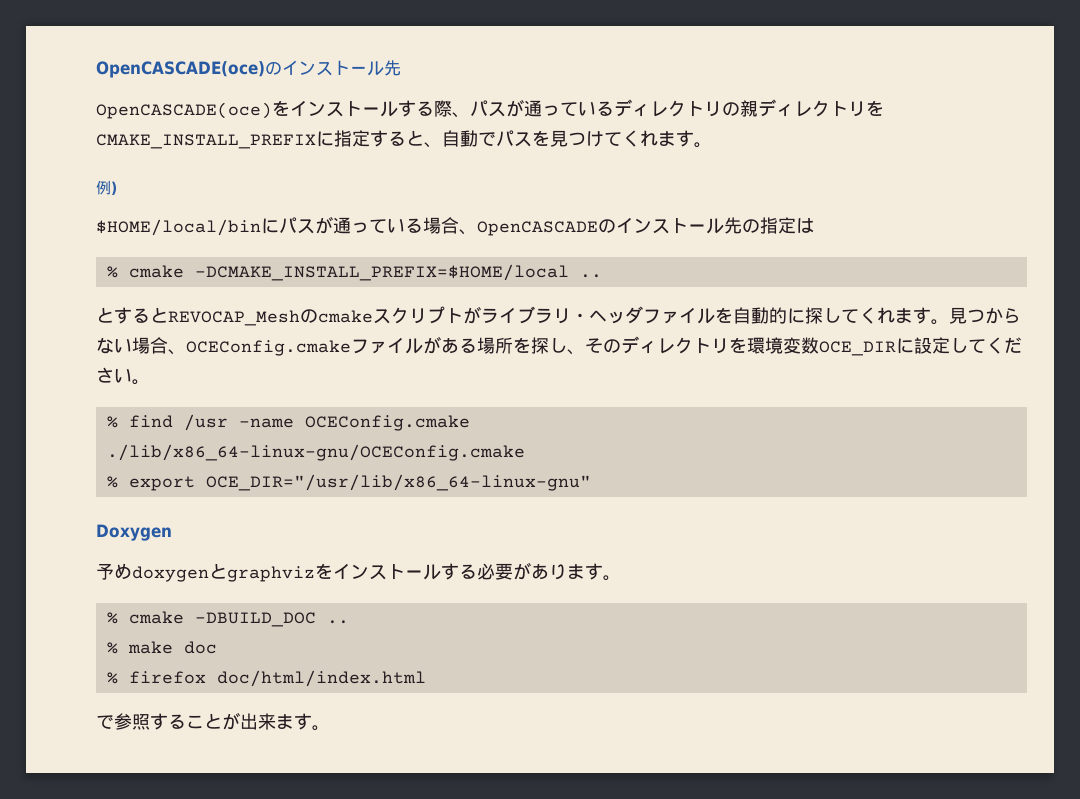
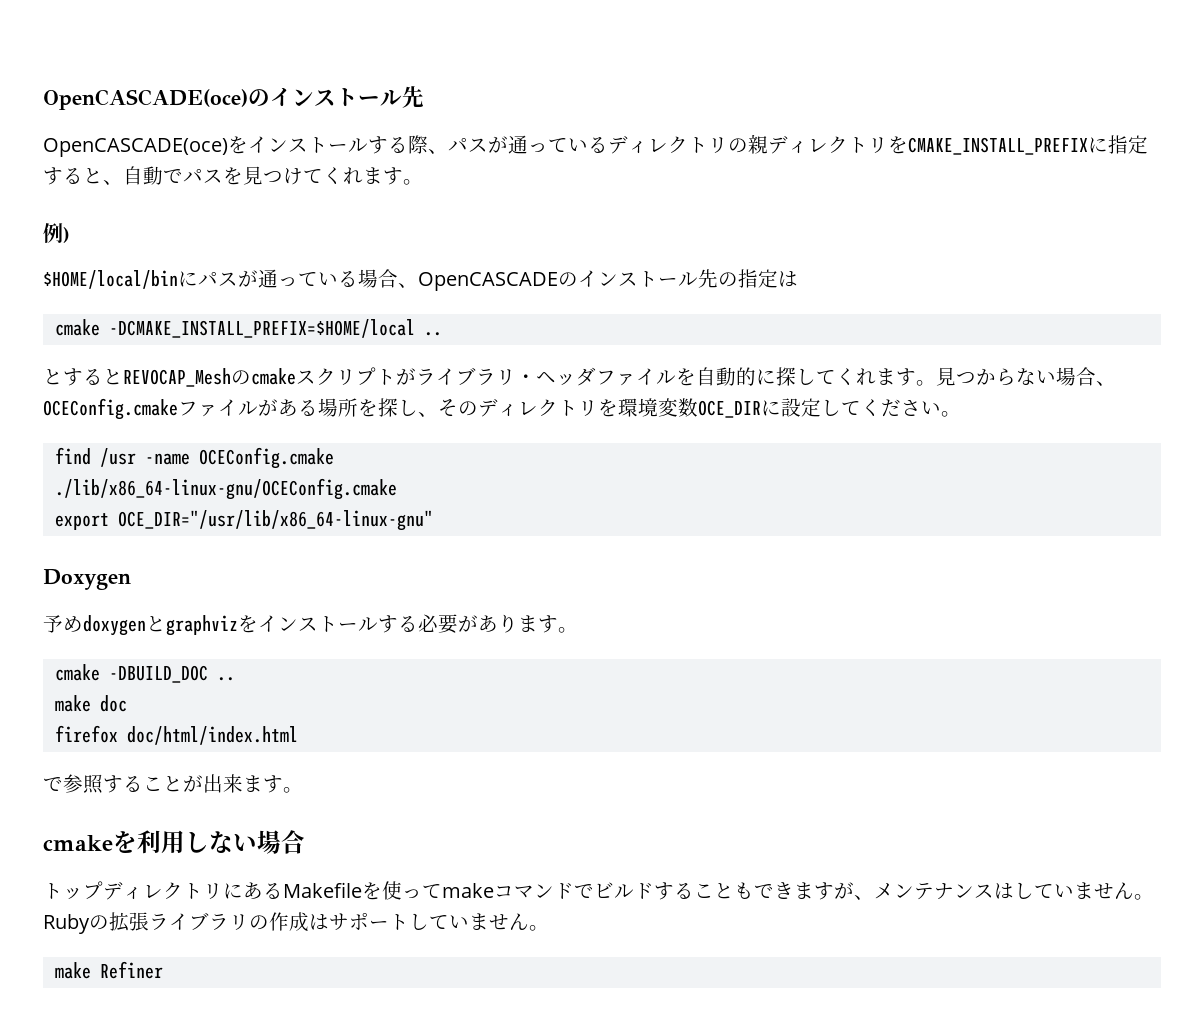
[106,266,118,278] % -> (798, 279) none
[106,416,118,428] % -> (961, 414) none
[106,476,118,488] % -> (397, 489) none
[106,612,118,624] % -> (578, 630) none
[106,642,118,654] % -> (235, 679) none
[106,672,118,684] % -> (127, 703) none
(330, 728) none -> [43,830,305,854] [43,881,1154,900] [43,912,549,934] [54,961,163,979] // cmakeを利用しない場合 // トップディレクトリにあるMakefileを使ってmakeコマンドでビルドすることもできますが、メンテナンスはしていません。Rubyの拡張ライブラリの作成はサポートしていません。 // make Refiner

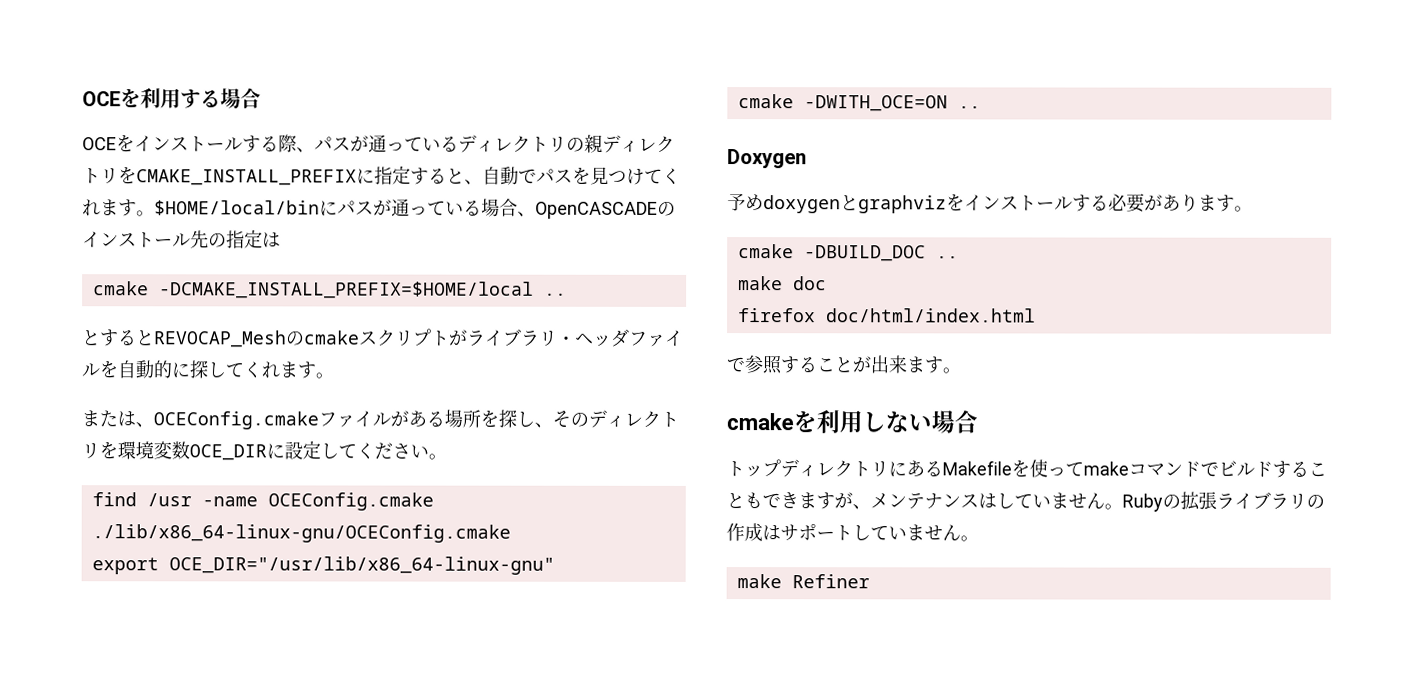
[43,86,424,110] [43,138,228,157] OpenCASCADE(oce)のインストール先 // OpenCASCADE(oce) -> [82,87,261,109] [82,137,117,151] OCEを利用する場合 // OCE
[43,222,70,243] // 例) // -> (155, 213) none
[936,367,1096,386] 見つからない場合 -> [81,410,136,428] // または
(433, 520) none -> [737,94,981,112] // cmake -DWITH_OCE=ON ..

